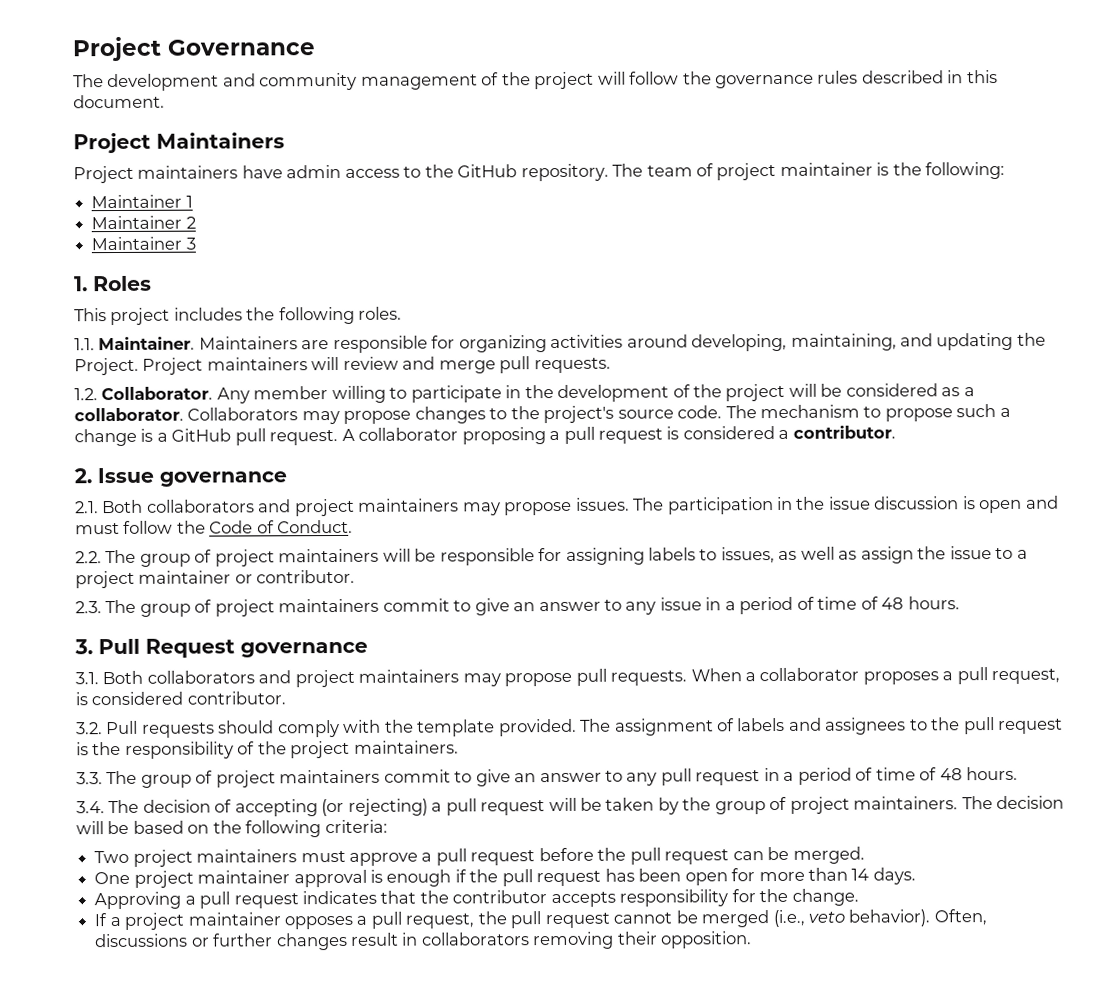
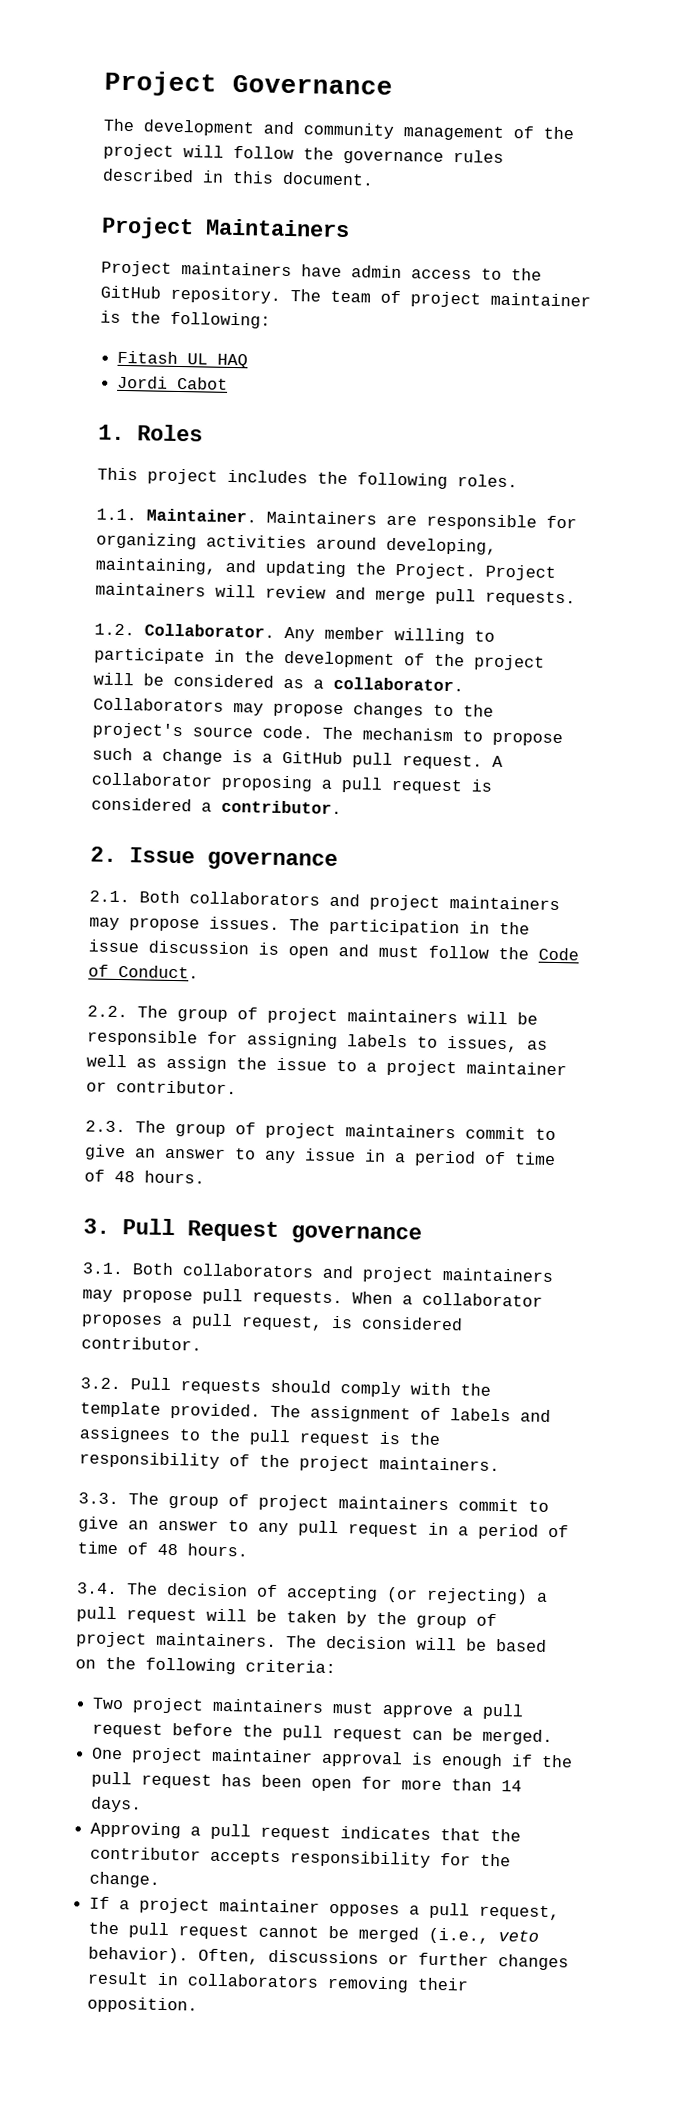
[91,194,193,209] [91,215,196,230] [91,236,196,251] Maintainer 1 // Maintainer 2 // Maintainer 3 -> [117,350,249,369] [117,375,229,390] Fitash UL HAQ // Jordi Cabot

